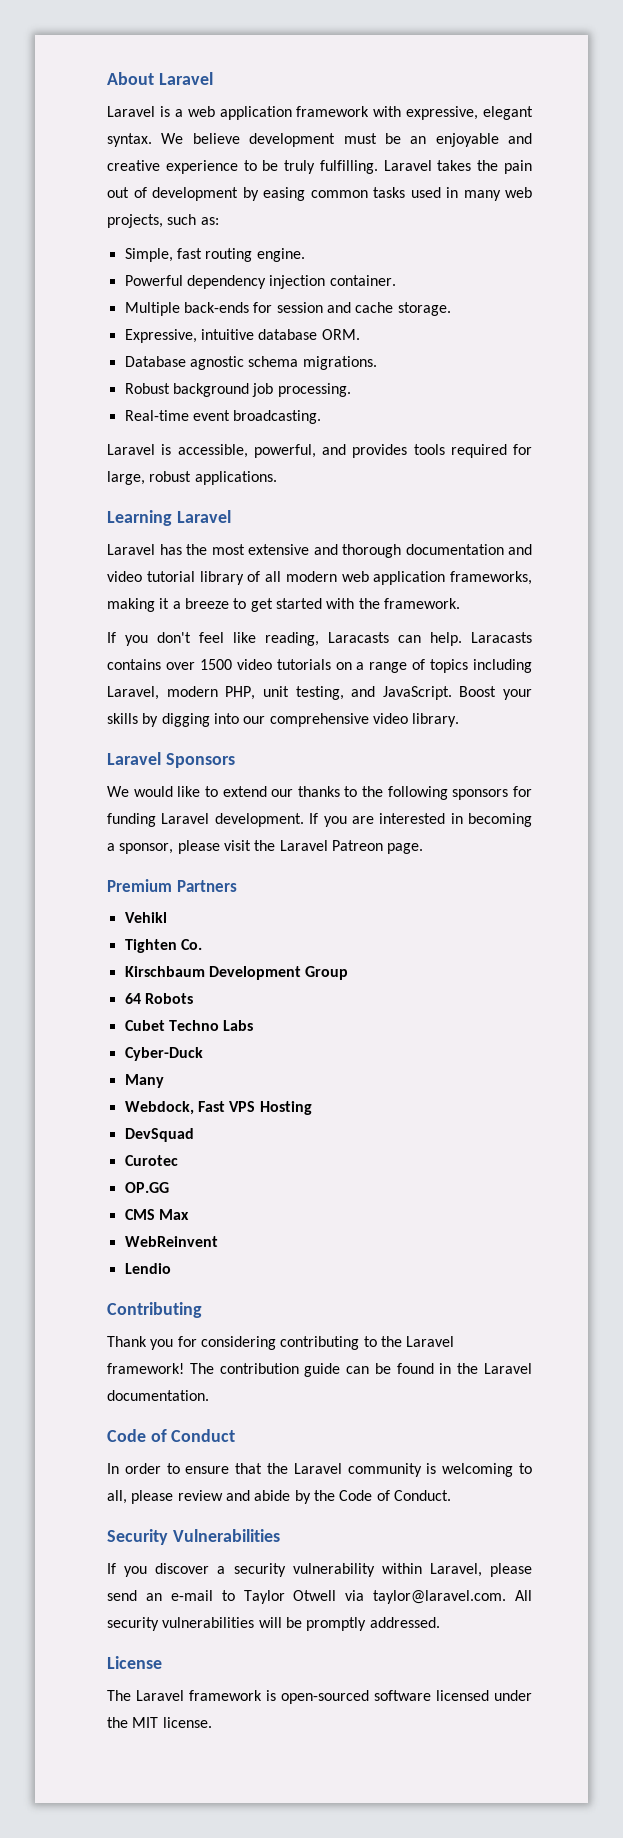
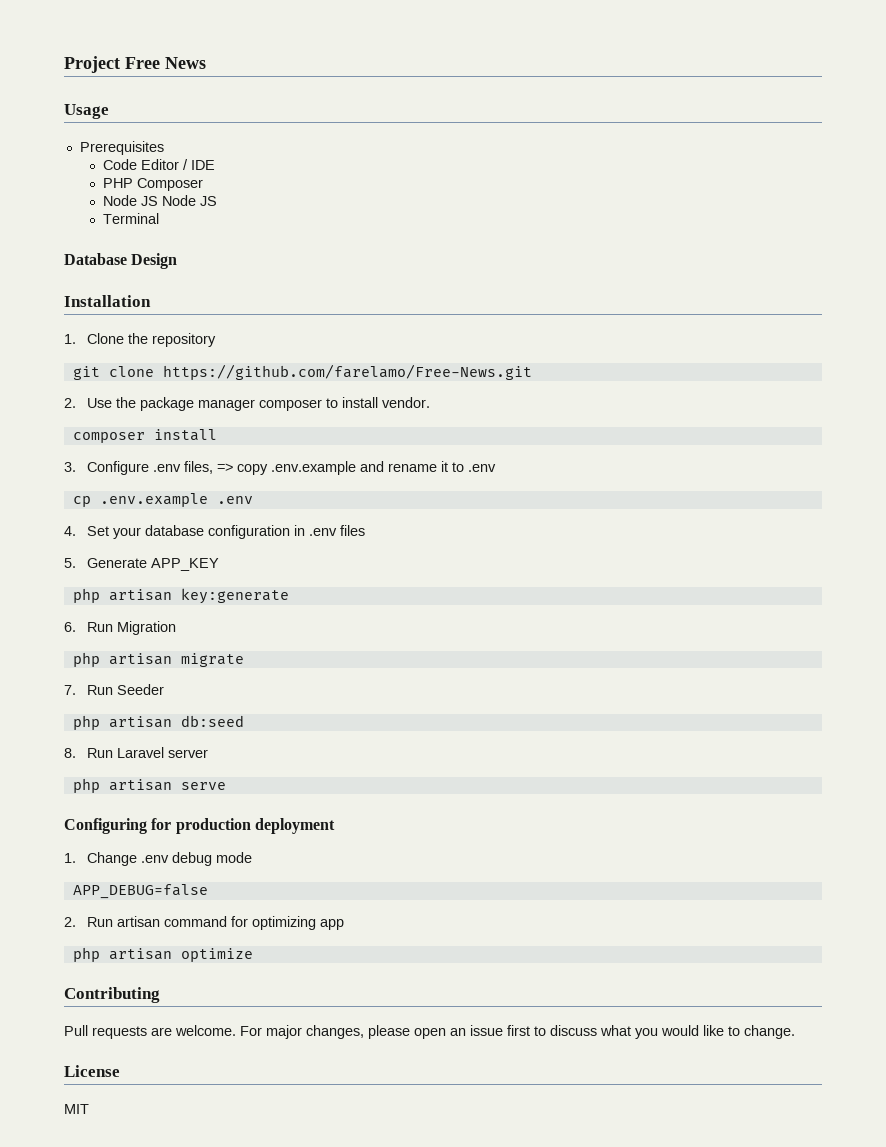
[107,72,213,85] [107,106,533,120] [107,133,532,147] [107,160,532,174] [107,187,532,201] [107,214,219,228] [124,248,305,262] [124,275,396,289] [124,302,451,316] [124,329,360,343] [124,356,377,370] [124,383,351,397] [124,410,322,424] [107,444,532,458] [107,471,277,485] [107,510,231,526] [107,544,532,558] [107,571,532,585] [107,598,460,612] [107,632,532,646] [107,659,532,673] [107,686,532,700] [107,713,460,727] [107,752,235,768] [107,786,532,800] [107,813,532,827] [107,840,424,854] [107,879,237,892] [124,912,167,923] [124,939,202,953] [124,966,349,980] [124,993,193,1004] [124,1020,254,1031] [124,1047,203,1061] [124,1074,164,1088] [124,1101,312,1115] [124,1128,194,1142] [124,1155,178,1166] [124,1182,169,1193] [124,1209,189,1220] [124,1236,218,1247] [124,1263,171,1274] [107,1302,202,1318] [107,1336,455,1350] [107,1363,532,1377] [107,1390,209,1401] [107,1429,236,1442] [107,1463,532,1477] [107,1490,451,1504] [107,1529,280,1545] [107,1563,532,1577] [107,1590,532,1604] [107,1617,440,1631] [107,1656,162,1669] [107,1690,532,1704] [107,1717,212,1728] About Laravel // Laravel is a web application framework with expressive, elegant syntax. We believe development must be an enjoyable and creative experience to be truly fulfilling. Laravel takes the pain out of development by easing common tasks used in many web projects, such as: // Simple, fast routing engine. // Powerful dependency injection container. // Multiple back-ends for session and cache storage. // Expressive, intuitive database ORM. // Database agnostic schema migrations. // Robust background job processing. // Real-time event broadcasting. // Laravel is accessible, powerful, and provides tools required for large, robust applications. // Learning Laravel // Laravel has the most extensive and thorough documentation and video tutorial library of all modern web application frameworks, making it a breeze to get started with the framework. // If you don't feel like reading, Laracasts can help. Laracasts contains over 1500 video tutorials on a range of topics including Laravel, modern PHP, unit testing, and JavaScript. Boost your skills by digging into our comprehensive video library. // Laravel Sponsors // We would like to extend our thanks to the following sponsors for funding Laravel development. If you are interested in becoming a sponsor, please visit the Laravel Patreon page. // Premium Partners // Vehikl // Tighten Co. // Kirschbaum Development Group // 64 Robots // Cubet Techno Labs // Cyber-Duck // Many // Webdock, Fast VPS Hosting // DevSquad // Curotec // OP.GG // CMS Max // WebReinvent // Lendio // Contributing // Thank you for considering contributing to the Laravel framework! The contribution guide can be found in the Laravel documentation. // Code of Conduct // In order to ensure that the Laravel community is welcoming to all, please review and abide by the Code of Conduct. // Security Vulnerabilities // If you discover a security vulnerability within Laravel, please send an e-mail to Taylor Otwell via taylor@laravel.com. All security vulnerabilities will be promptly addressed. // License // The Laravel framework is open-sourced software licensed under the MIT license. -> [64,56,206,73] [64,104,109,119] [79,141,164,155] [102,159,215,170] [102,178,203,191] [102,195,217,206] [102,213,159,224] [64,253,178,269] [64,295,151,307] [64,333,216,347] [72,364,532,380] [64,397,430,411] [72,429,217,443] [64,461,496,475] [72,493,253,507] [64,525,365,539] [64,558,219,571] [72,588,289,604] [64,621,176,635] [72,652,244,667] [64,684,164,695] [72,715,244,730] [64,747,208,758] [72,778,226,793] [64,818,335,834] [64,852,252,866] [72,884,208,899] [64,916,344,930] [72,947,253,962] [64,987,160,1003] [64,1025,795,1039] [64,1065,120,1077] [64,1104,89,1114] Project Free News // Usage // Prerequisites // Code Editor / IDE // PHP Composer // Node JS Node JS // Terminal // Database Design // Installation // 1. Clone the repository // git clone https://github.com/farelamo/Free-News.git // 2. Use the package manager composer to install vendor. // composer install // 3. Configure .env files, => copy .env.example and rename it to .env // cp .env.example .env // 4. Set your database configuration in .env files // 5. Generate APP_KEY // php artisan key:generate // 6. Run Migration // php artisan migrate // 7. Run Seeder // php artisan db:seed // 8. Run Laravel server // php artisan serve // Configuring for production deployment // 1. Change .env debug mode // APP_DEBUG=false // 2. Run artisan command for optimizing app // php artisan optimize // Contributing // Pull requests are welcome. For major changes, please open an issue first to discuss what you would like to change. // License // MIT

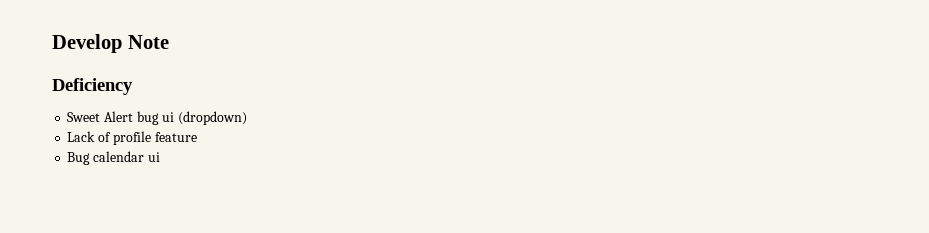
[64,56,206,73] [64,104,109,119] [79,141,164,155] [102,159,215,170] [102,178,203,191] [102,195,217,206] [102,213,159,224] [64,253,178,269] [64,295,151,307] [64,333,216,347] [72,364,532,380] [64,397,430,411] [72,429,217,443] [64,461,496,475] [72,493,253,507] [64,525,365,539] [64,558,219,571] [72,588,289,604] [64,621,176,635] [72,652,244,667] [64,684,164,695] [72,715,244,730] [64,747,208,758] [72,778,226,793] [64,818,335,834] [64,852,252,866] [72,884,208,899] [64,916,344,930] [72,947,253,962] [64,987,160,1003] [64,1025,795,1039] [64,1065,120,1077] [64,1104,89,1114] Project Free News // Usage // Prerequisites // Code Editor / IDE // PHP Composer // Node JS Node JS // Terminal // Database Design // Installation // 1. Clone the repository // git clone https://github.com/farelamo/Free-News.git // 2. Use the package manager composer to install vendor. // composer install // 3. Configure .env files, => copy .env.example and rename it to .env // cp .env.example .env // 4. Set your database configuration in .env files // 5. Generate APP_KEY // php artisan key:generate // 6. Run Migration // php artisan migrate // 7. Run Seeder // php artisan db:seed // 8. Run Laravel server // php artisan serve // Configuring for production deployment // 1. Change .env debug mode // APP_DEBUG=false // 2. Run artisan command for optimizing app // php artisan optimize // Contributing // Pull requests are welcome. For major changes, please open an issue first to discuss what you would like to change. // License // MIT -> [52,34,169,53] [52,78,133,95] [67,111,247,125] [67,131,197,145] [67,151,160,165] Develop Note // Deficiency // Sweet Alert bug ui (dropdown) // Lack of profile feature // Bug calendar ui

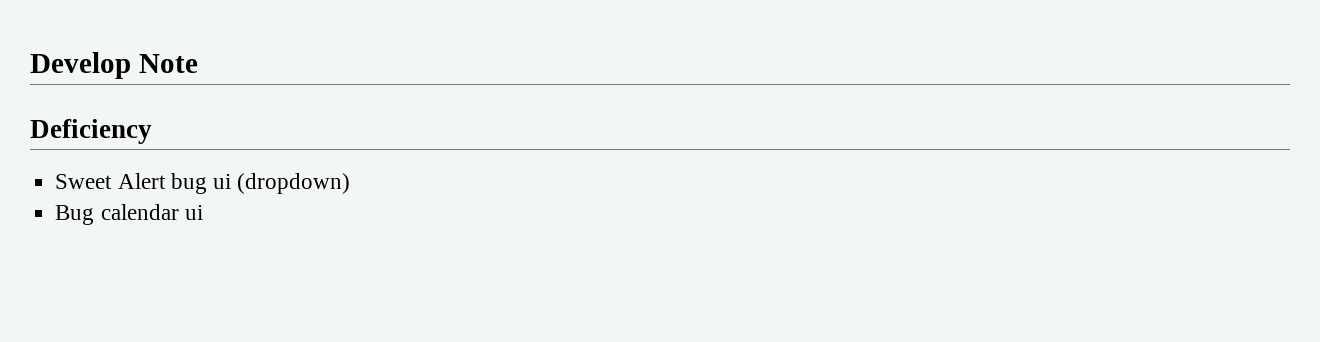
[67,131,197,145] // Lack of profile feature -> (351, 183) none

